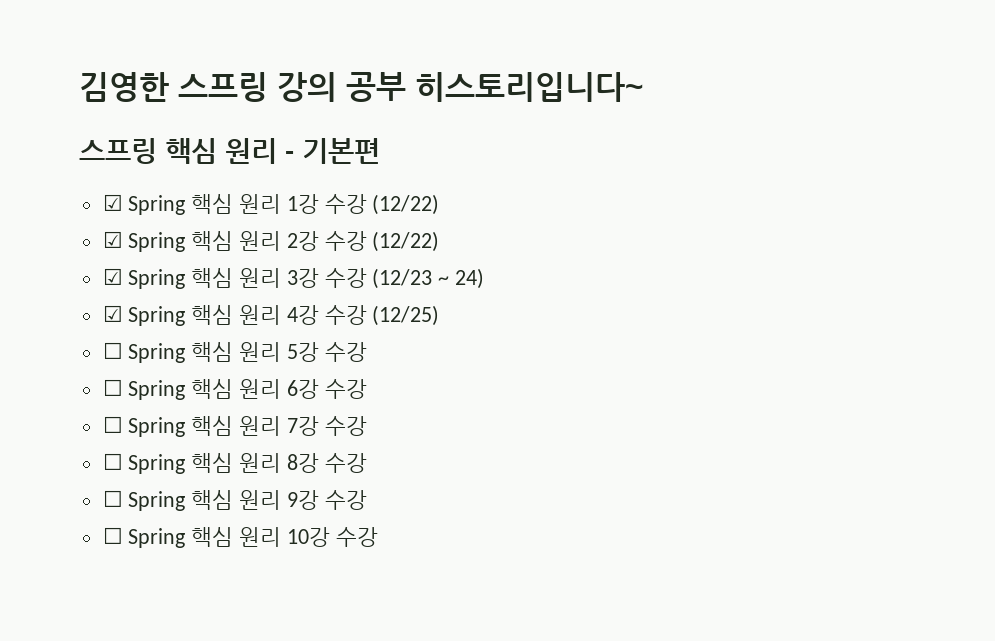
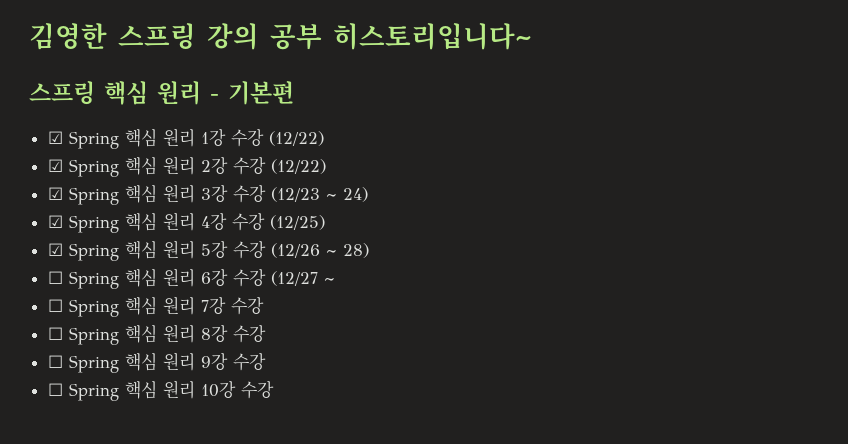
[102,342,123,359] ☐ -> [47,243,63,256] ☑
(367, 352) none -> [270,243,369,258] (12/26 ~ 28)
(367, 389) none -> [270,271,335,286] (12/27 ~

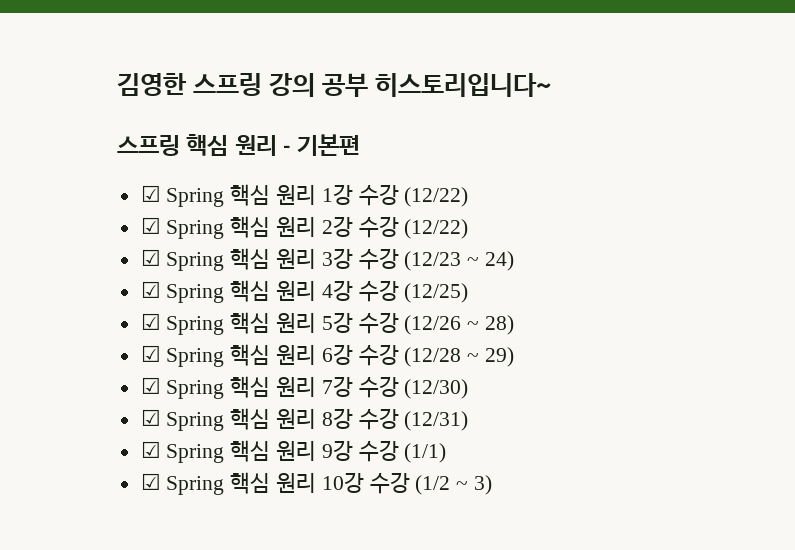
[47,271,63,284] ☐ -> [140,345,161,362] ☑
[270,271,335,286] [47,299,63,312] (12/27 ~ // ☐ -> [404,347,515,367] [140,377,161,394] (12/28 ~ 29) // ☑
[47,327,63,340] // ☐ -> [404,379,469,399] [140,409,161,426] (12/30) // ☑
[47,355,63,368] // ☐ -> [404,411,469,431] [140,441,161,458] (12/31) // ☑
[47,383,63,396] // ☐ -> [404,443,447,463] [140,473,161,490] (1/1) // ☑
(274, 390) none -> [415,475,493,495] (1/2 ~ 3)

